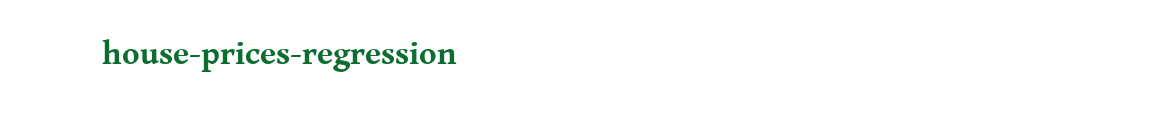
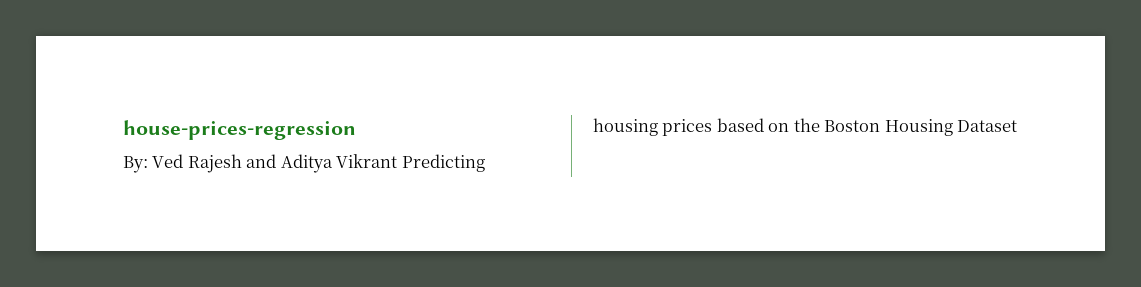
(457, 55) none -> [123,154,485,173] [593,118,1018,136] // By: Ved Rajesh and Aditya Vikrant Predicting housing prices based on the Boston Housing Dataset

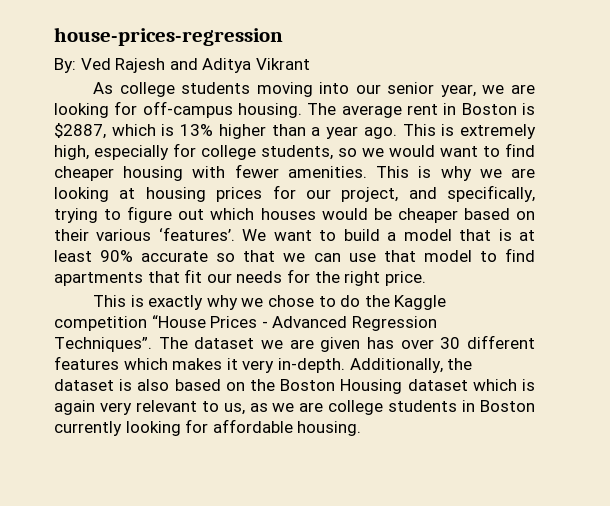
[401,154,485,172] [593,118,713,136] Predicting housing prices -> [93,82,535,97] [54,101,535,118] [54,123,536,139] [54,143,535,160] [54,164,535,181] [54,185,535,202] [54,206,536,223] [54,227,535,241] [54,248,535,262] [54,269,426,286] [93,295,447,310] [54,315,437,331] [54,335,535,352] [54,356,473,373] [54,379,170,391] // As college students moving into our senior year, we are looking for off-campus housing. The average rent in Boston is $2887, which is 13% higher than a year ago. This is extremely high, especially for college students, so we would want to find cheaper housing with fewer amenities. This is why we are looking at housing prices for our project, and specifically, trying to figure out which houses would be cheaper based on their various ‘features’. We want to build a model that is at least 90% accurate so that we can use that model to find apartments that fit our needs for the right price. // This is exactly why we chose to do the Kaggle competition “House Prices - Advanced Regression Techniques”. The dataset we are given has over 30 different features which makes it very in-depth. Additionally, the dataset is also
[957,120,1018,132] Dataset -> [407,379,535,391] [54,400,536,415] [54,419,362,436] dataset which is again very relevant to us, as we are college students in Boston currently looking for affordable housing.

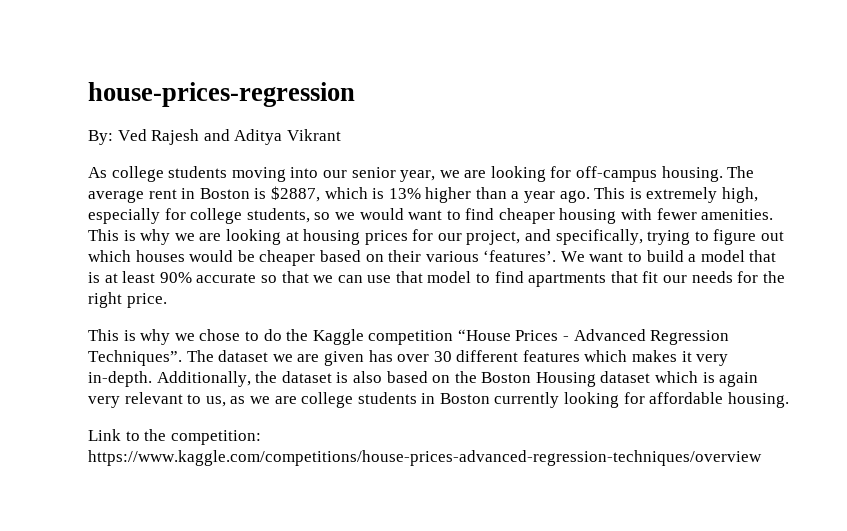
[148,295,204,310] exactly -> (136, 335) none
(362, 428) none -> [88,429,261,445] [88,450,762,466] // Link to the competition: https://www.kaggle.com/competitions/house-prices-advanced-regression-techniques/overview

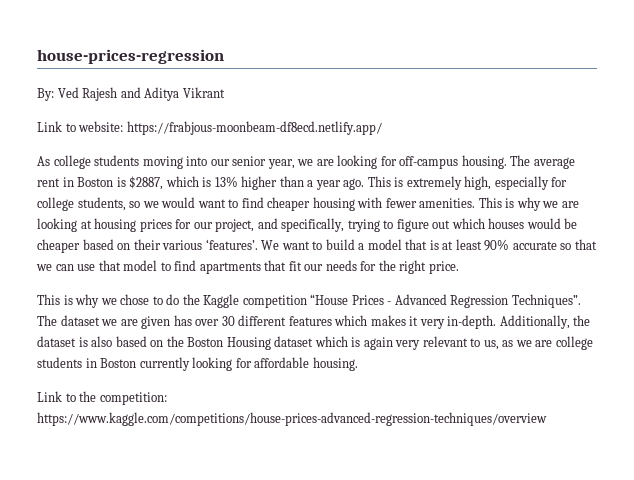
(341, 135) none -> [37,121,382,135] // Link to website: https://frabjous-moonbeam-df8ecd.netlify.app/

